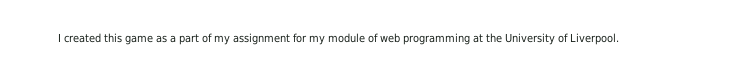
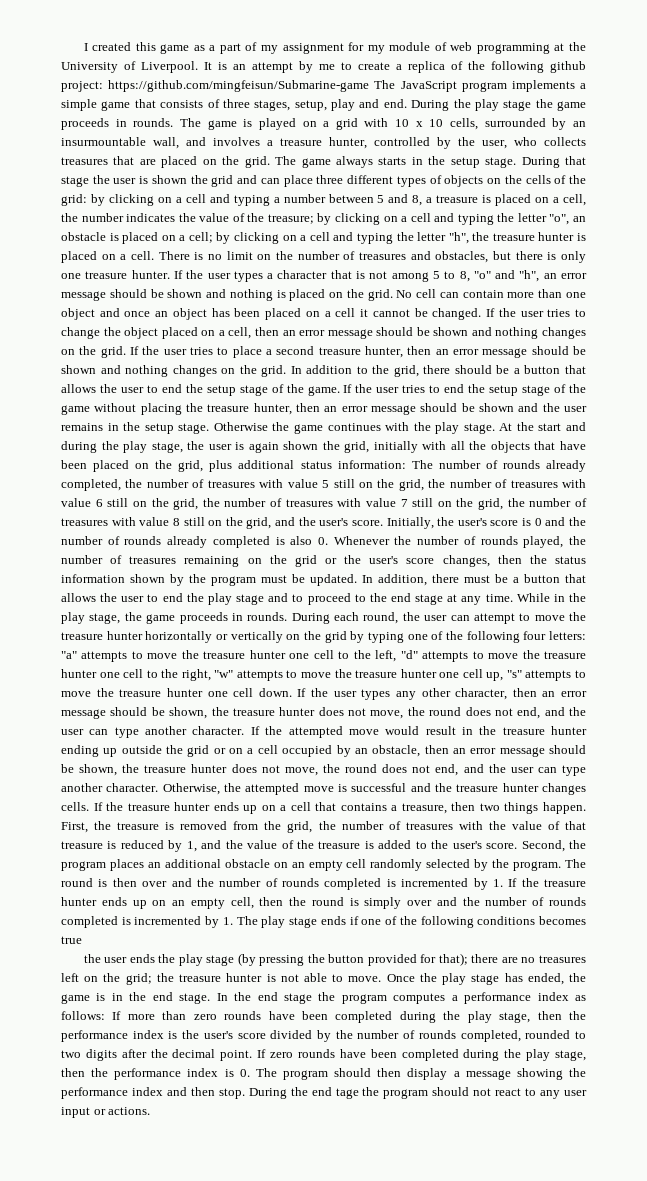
(619, 39) none -> [204,61,586,73] [61,80,587,92] [61,99,586,111] [61,118,586,130] [61,137,586,149] [61,156,586,168] [61,175,587,187] [61,194,586,206] [61,213,586,225] [61,232,586,244] [61,251,587,263] [61,270,588,282] [61,289,586,301] [61,308,587,320] [61,327,586,339] [61,346,586,358] [61,365,586,377] [61,384,587,396] [61,403,587,415] [61,422,586,434] [61,441,586,453] [61,460,587,472] [61,479,586,491] [61,498,588,510] [61,517,587,529] [61,536,586,548] [61,555,587,567] [61,574,586,586] [61,593,586,605] [61,612,586,624] [61,631,587,643] [61,650,587,662] [61,669,586,681] [61,688,587,700] [61,707,586,719] [61,726,587,738] [61,745,587,757] [61,764,587,776] [61,783,586,795] [61,802,586,814] [61,821,586,833] [61,840,587,852] [61,859,586,871] [61,878,586,890] [61,897,586,909] [61,916,587,928] [61,936,82,944] [83,953,586,966] [61,973,587,985] [61,992,586,1004] [61,1011,587,1023] [61,1030,587,1042] [61,1049,587,1061] [61,1068,587,1080] [61,1087,587,1099] [61,1107,151,1118] It is an attempt by me to create a replica of the following github project: https://github.com/mingfeisun/Submarine-game The JavaScript program implements a simple game that consists of three stages, setup, play and end. During the play stage the game proceeds in rounds. The game is played on a grid with 10 x 10 cells, surrounded by an insurmountable wall, and involves a treasure hunter, controlled by the user, who collects treasures that are placed on the grid. The game always starts in the setup stage. During that stage the user is shown the grid and can place three different types of objects on the cells of the grid: by clicking on a cell and typing a number between 5 and 8, a treasure is placed on a cell, the number indicates the value of the treasure; by clicking on a cell and typing the letter "o", an obstacle is placed on a cell; by clicking on a cell and typing the letter "h", the treasure hunter is placed on a cell. There is no limit on the number of treasures and obstacles, but there is only one treasure hunter. If the user types a character that is not among 5 to 8, "o" and "h", an error message should be shown and nothing is placed on the grid. No cell can contain more than one object and once an object has been placed on a cell it cannot be changed. If the user tries to change the object placed on a cell, then an error message should be shown and nothing changes on the grid. If the user tries to place a second treasure hunter, then an error message should be shown and nothing changes on the grid. In addition to the grid, there should be a button that allows the user to end the setup stage of the game. If the user tries to end the setup stage of the game without placing the treasure hunter, then an error message should be shown and the user remains in the setup stage. Otherwise the game continues with the play stage. At the start and during the play stage, the user is again shown the grid, initially with all the objects that have been placed on the grid, plus additional status information: The number of rounds already completed, the number of treasures with value 5 still on the grid, the number of treasures with value 6 still on the grid, the number of treasures with value 7 still on the grid, the number of treasures with value 8 still on the grid, and the user's score. Initially, the user's score is 0 and the number of rounds already completed is also 0. Whenever the number of rounds played, the number of treasures remaining on the grid or the user's score changes, then the status information shown by the program must be updated. In addition, there must be a button that allows the user to end the play stage and to proceed to the end stage at any time. While in the play stage, the game proceeds in rounds. During each round, the user can attempt to move the treasure hunter horizontally or vertically on the grid by typing one of the following four letters: "a" attempts to move the treasure hunter one cell to the left, "d" attempts to move the treasure hunter one cell to the right, "w" attempts to move the treasure hunter one cell up, "s" attempts to move the treasure hunter one cell down. If the user types any other character, then an error message should be shown, the treasure hunter does not move, the round does not end, and the user can type another character. If the attempted move would result in the treasure hunter ending up outside the grid or on a cell occupied by an obstacle, then an error message should be shown, the treasure hunter does not move, the round does not end, and the user can type another character. Otherwise, the attempted move is successful and the treasure hunter changes cells. If the treasure hunter ends up on a cell that contains a treasure, then two things happen. First, the treasure is removed from the grid, the number of treasures with the value of that treasure is reduced by 1, and the value of the treasure is added to the user's score. Second, the program places an additional obstacle on an empty cell randomly selected by the program. The round is then over and the number of rounds completed is incremented by 1. If the treasure hunter ends up on an empty cell, then the round is simply over and the number of rounds completed is incremented by 1. The play stage ends if one of the following conditions becomes true // the user ends the play stage (by pressing the button provided for that); there are no treasures left on the grid; the treasure hunter is not able to move. Once the play stage has ended, the game is in the end stage. In the end stage the program computes a performance index as follows: If more than zero rounds have been completed during the play stage, then the performance index is the user's score divided by the number of rounds completed, rounded to two digits after the decimal point. If zero rounds have been completed during the play stage, then the performance index is 0. The program should then display a message showing the performance index and then stop. During the end tage the program should not react to any user input or actions.

